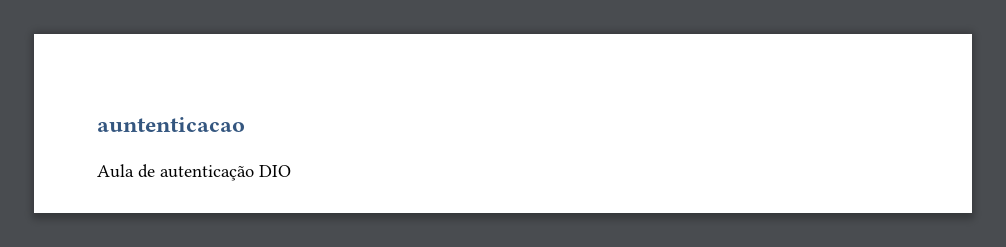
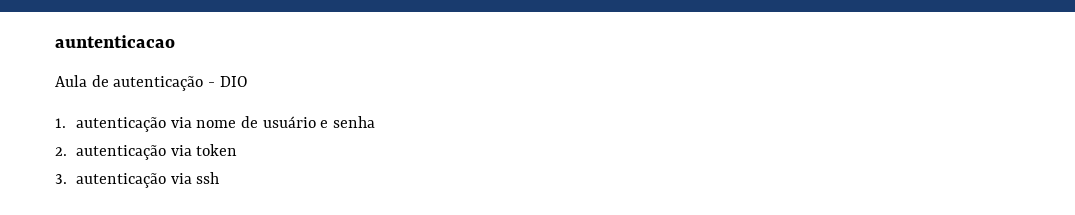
(254, 173) none -> [208,82,216,87] -
(291, 171) none -> [55,116,376,132] [55,144,238,160] [55,172,220,188] // 1. autenticação via nome de usuário e senha // 2. autenticação via token // 3. autenticação via ssh

